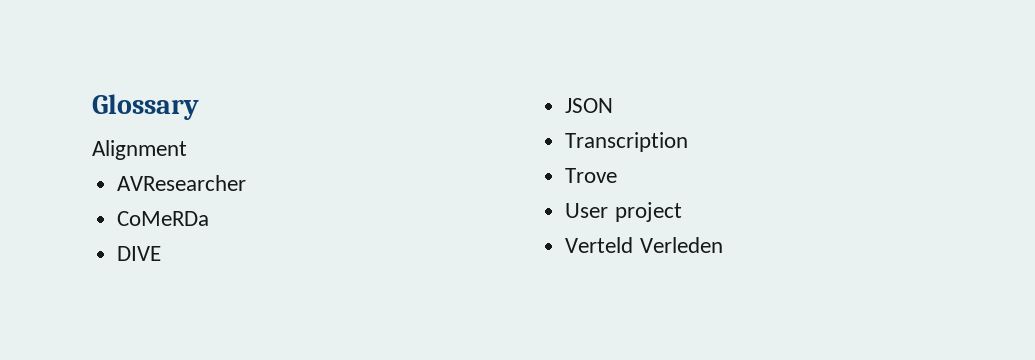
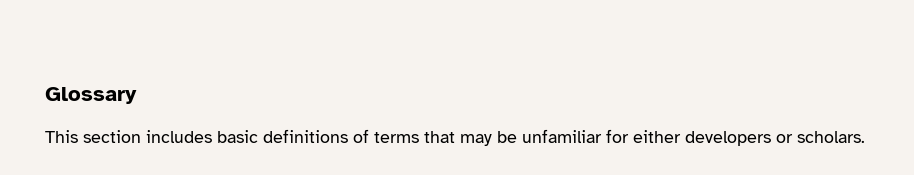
[92,140,187,160] [117,175,247,191] [117,211,210,226] [117,246,162,261] [565,98,614,113] [565,132,689,152] [565,168,618,183] [565,202,682,222] [565,237,723,253] Alignment // AVResearcher // CoMeRDa // DIVE // JSON // Transcription // Trove // User project // Verteld Verleden -> [45,129,865,146] This section includes basic definitions of terms that may be unfamiliar for either developers or scholars.

